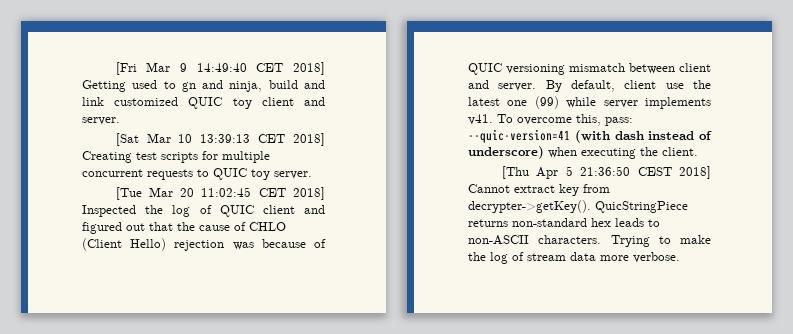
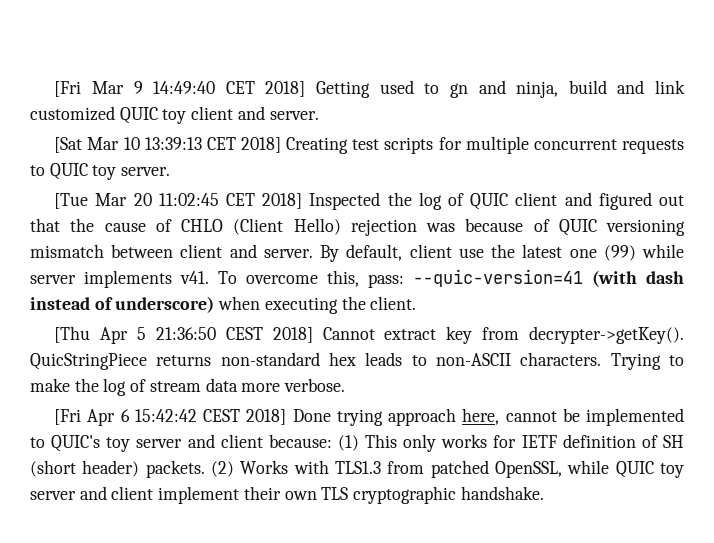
(680, 257) none -> [54,408,684,426] [30,434,684,452] [30,460,685,478] [30,486,544,504] // [Fri Apr 6 15:42:42 CEST 2018] Done trying approach here, cannot be implemented to QUIC's toy server and client because: (1) This only works for IETF definition of SH (short header) packets. (2) Works with TLS1.3 from patched OpenSSL, while QUIC toy server and client implement their own TLS cryptographic handshake.

